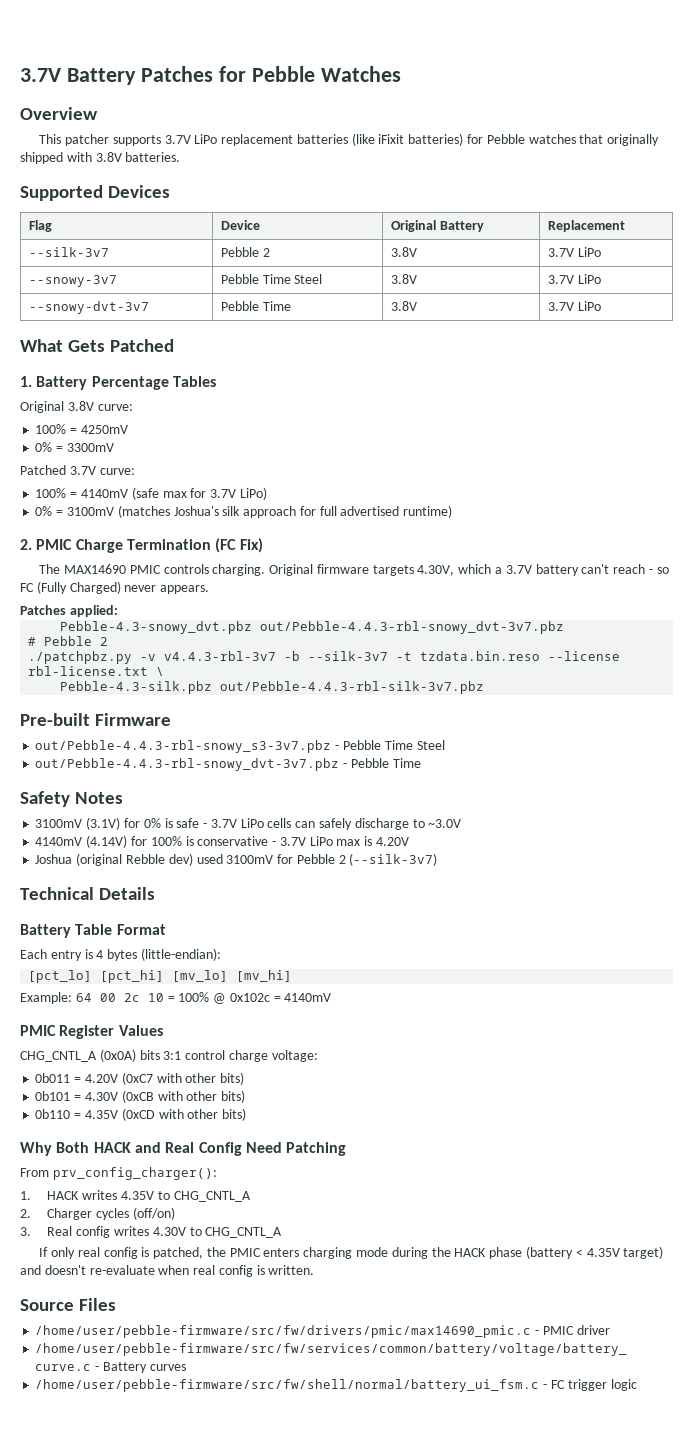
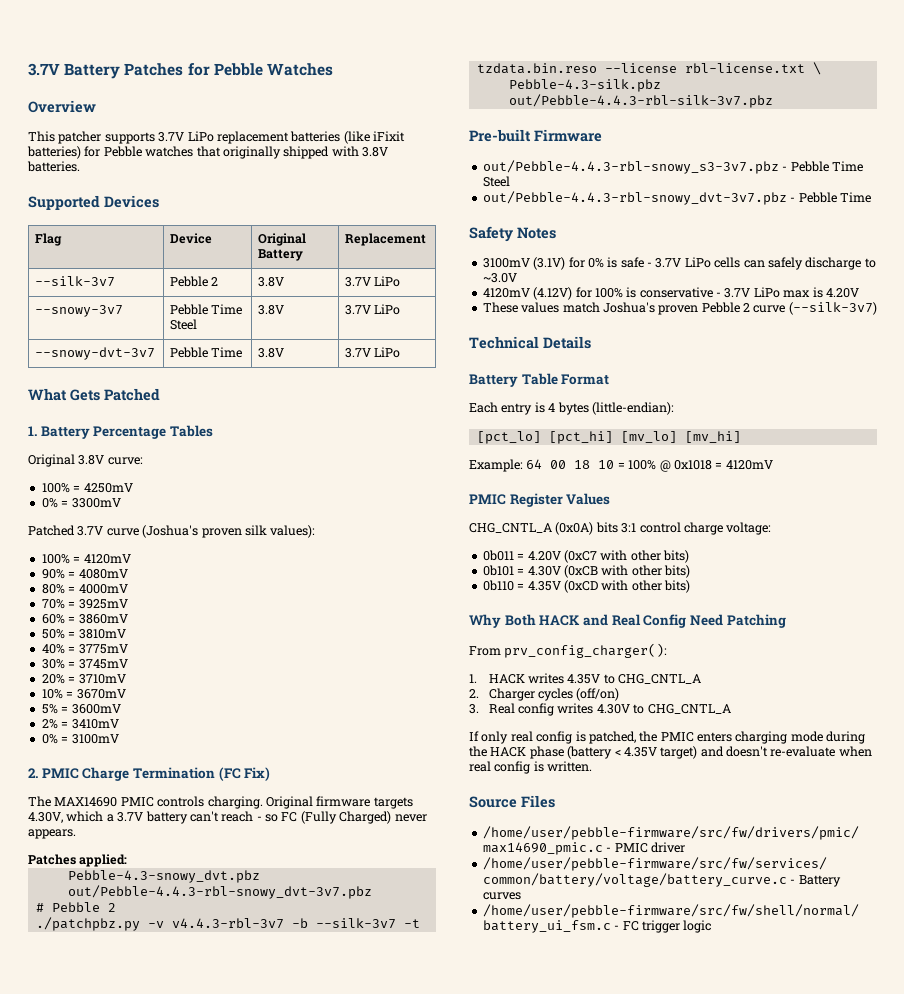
[99,468,135,475] [35,487,267,500] [35,505,453,518] curve: // 100% = 4140mV (safe max for 3.7V LiPo) // 0% = 3100mV (matches Joshua's silk approach for full advertised runtime) -> [106,525,316,538] [41,554,131,564] [41,569,128,579] [41,584,128,594] [41,599,128,609] [41,614,128,624] [41,629,126,639] [41,644,128,654] [41,659,128,669] [41,674,126,684] [41,689,126,699] [41,704,121,714] [41,719,119,729] [41,734,119,744] curve (Joshua's proven silk values): // 100% = 4120mV // 90% = 4080mV // 80% = 4000mV // 70% = 3925mV // 60% = 3860mV // 50% = 3810mV // 40% = 3775mV // 30% = 3745mV // 20% = 3710mV // 10% = 3670mV // 5% = 3600mV // 2% = 3410mV // 0% = 3100mV
[35,835,128,848] 4140mV (4.14V) -> [482,287,573,300] 4120mV (4.12V)
[35,853,346,866] Joshua (original Rebble dev) used 3100mV for Pebble 2 -> [482,302,786,315] These values match Joshua's proven Pebble 2 curve
[123,993,140,1002] 2c -> [574,460,591,469] 18
[229,993,332,1002] 0x102c = 4140mV -> [673,460,773,470] 0x1018 = 4120mV

